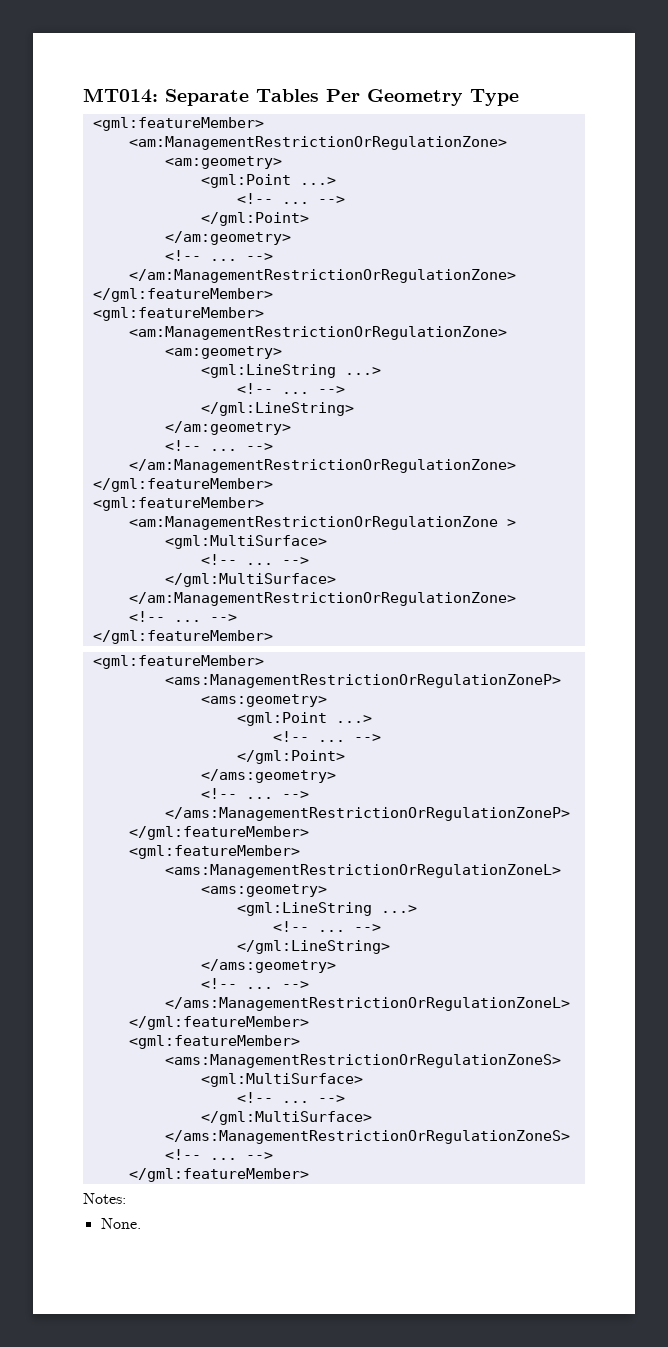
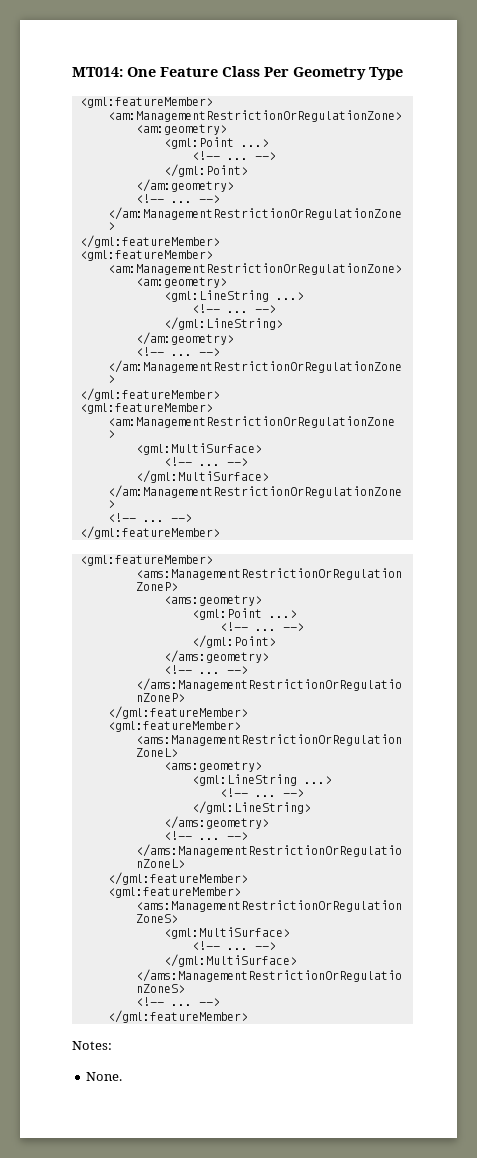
[165,89,319,106] Separate Tables -> [127,66,260,77] One Feature Class

